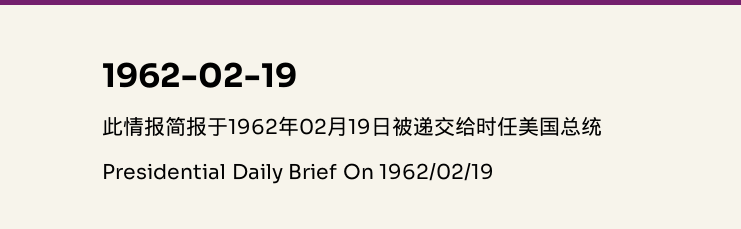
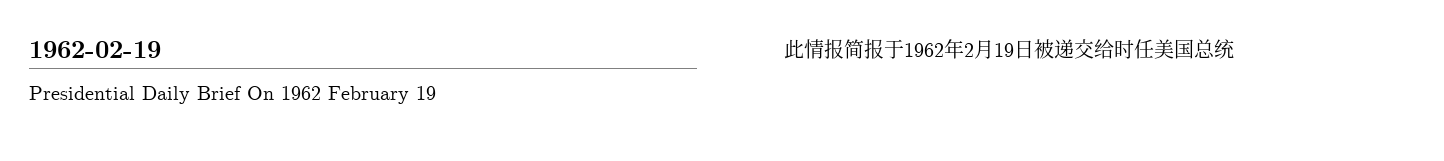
(297, 75) none -> [29,86,436,104] // Presidential Daily Brief On 1962 February 19
[299,118,327,135] 02 -> [963,43,974,57] 2
[102,163,495,184] // Presidential Daily Brief On 1962/02/19 -> (1234, 49) none

